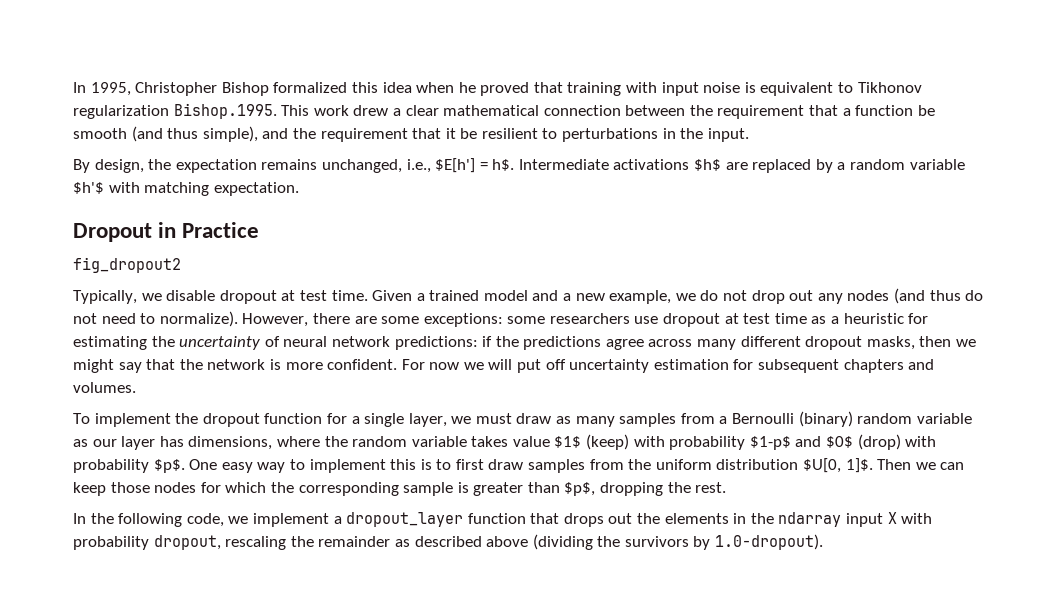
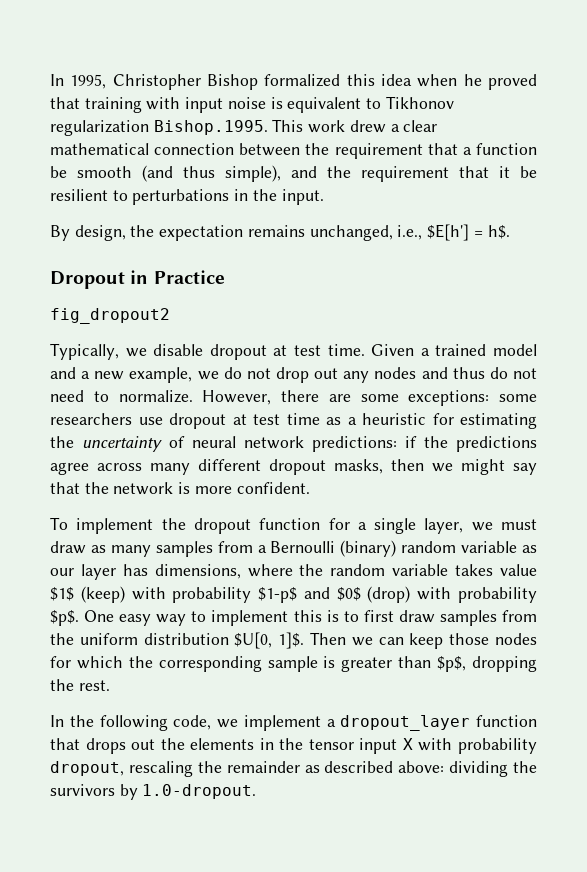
[518,159,965,173] [73,182,299,196] Intermediate activations $h$ are replaced by a random variable $h'$ with matching expectation. -> (510, 232) none
[893,288,925,304] (and -> [421,367,448,379] and
[159,311,238,327] normalize). -> [118,390,193,403] normalize.
[401,359,935,373] [73,382,136,393] For now we will put off uncertainty estimation for subsequent chapters and volumes. -> (310, 488) none
[778,512,842,527] ndarray -> [308,739,354,750] tensor
[486,534,593,550] above (dividing -> [398,761,509,777] above: dividing
[715,534,824,550] 1.0-dropout). -> [142,784,257,799] 1.0-dropout.

